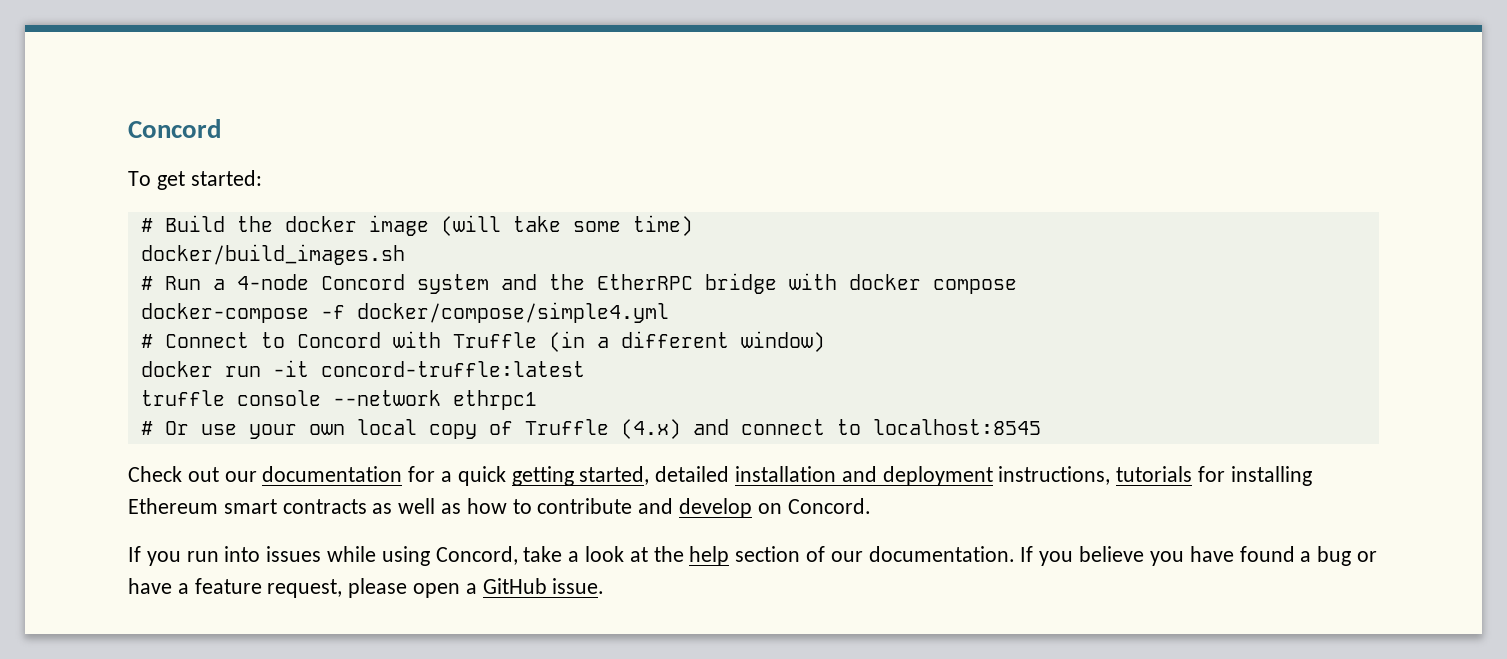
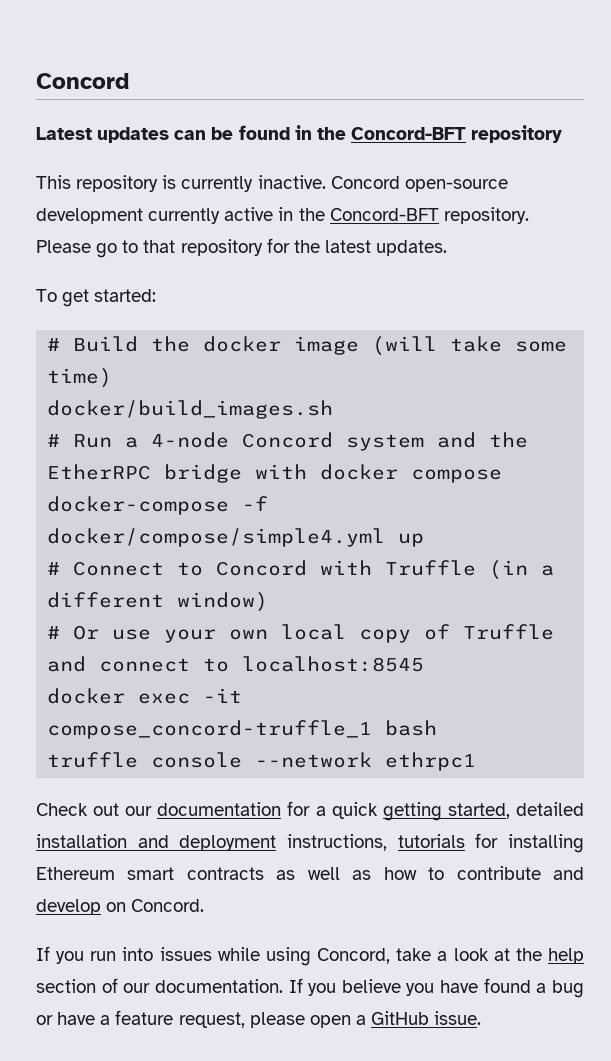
[128,119,221,138] Concord -> [36,73,129,89] [36,125,563,143] [36,175,508,192] [36,207,529,224] [36,238,448,258] Concord // Latest updates can be found in the Concord-BFT repository // This repository is currently inactive. Concord open-source development currently active in the Concord-BFT repository. Please go to that repository for the latest updates.
(669, 312) none -> [398,533,425,547] up
[140,360,585,377] [140,390,537,410] // docker run -it concord-truffle:latest // truffle console --network ethrpc1 -> (269, 602) none
[620,419,681,439] (4.x) -> (555, 632) none
(1041, 427) none -> [47,688,243,704] [47,720,438,739] [47,752,477,771] // docker exec -it compose_concord-truffle_1 bash // truffle console --network ethrpc1

